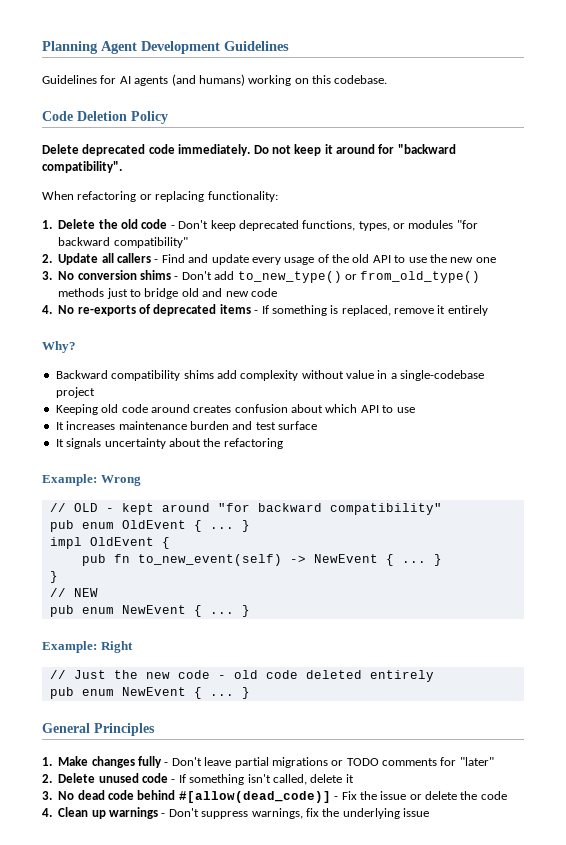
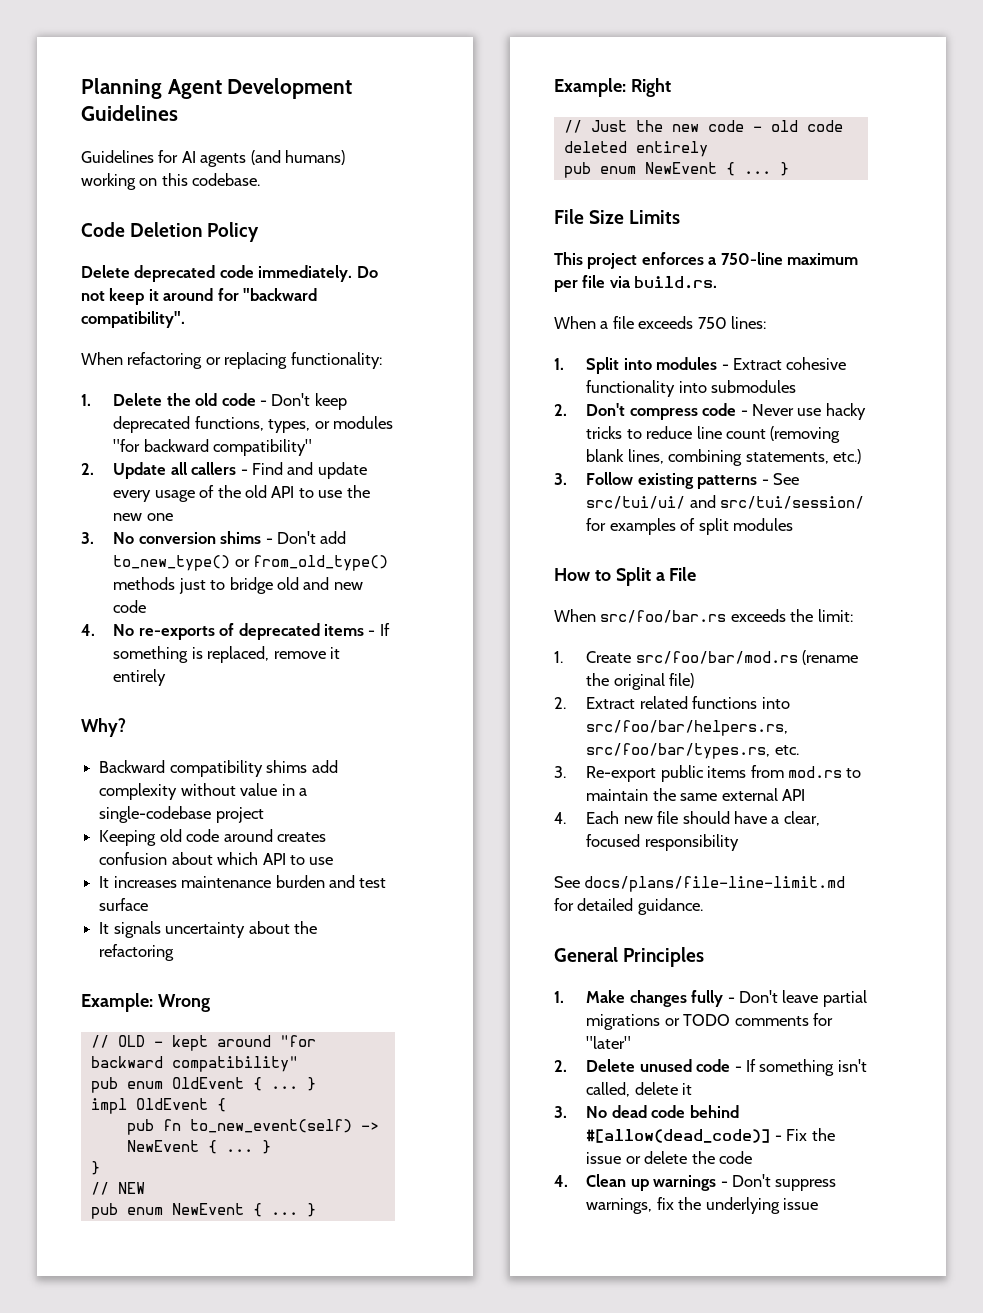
(250, 693) none -> [554,209,681,224] [554,252,859,269] [554,275,718,292] [554,316,767,329] [554,357,847,374] [586,380,797,397] [554,403,866,420] [586,426,841,443] [586,449,862,466] [554,472,800,489] [586,495,865,509] [586,518,794,535] [554,567,697,586] [554,609,853,623] [554,650,859,665] [586,673,695,690] [554,696,790,709] [586,720,789,736] [586,743,799,759] [554,765,862,782] [586,788,806,801] [554,811,820,826] [586,834,739,851] [554,876,846,892] [554,898,703,915] // File Size Limits // This project enforces a 750-line maximum per file via build.rs. // When a file exceeds 750 lines: // 1. Split into modules - Extract cohesive functionality into submodules // 2. Don't compress code - Never use hacky tricks to reduce line count (removing blank lines, combining statements, etc.) // 3. Follow existing patterns - See src/tui/ui/ and src/tui/session/ for examples of split modules // How to Split a File // When src/foo/bar.rs exceeds the limit: // 1. Create src/foo/bar/mod.rs (rename the original file) // 2. Extract related functions into src/foo/bar/helpers.rs, src/foo/bar/types.rs, etc. // 3. Re-export public items from mod.rs to maintain the same external API // 4. Each new file should have a clear, focused responsibility // See docs/plans/file-line-limit.md for detailed guidance.

